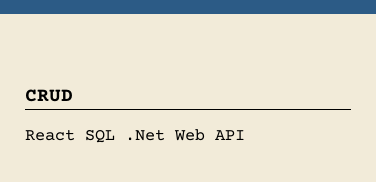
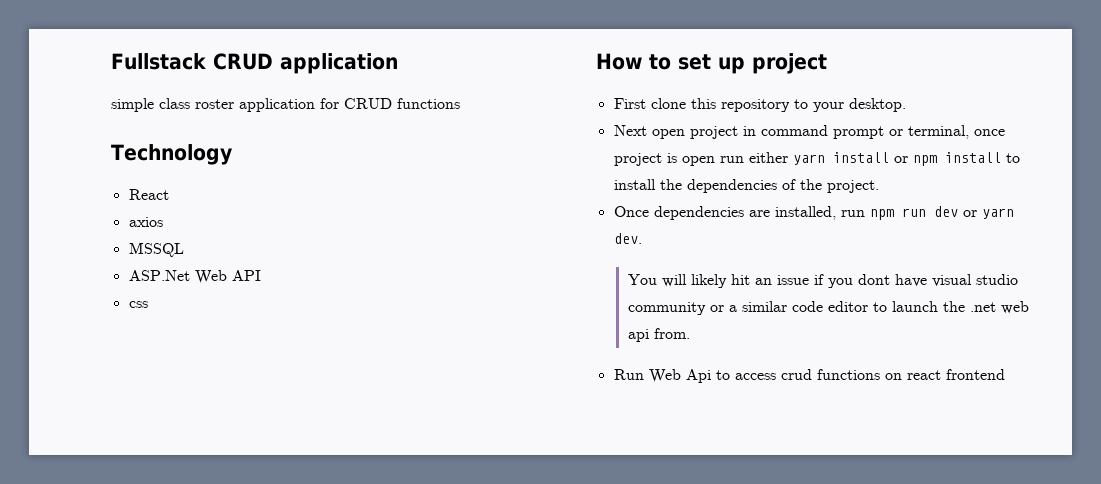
[25,89,73,102] [25,129,245,143] CRUD // React SQL .Net Web API -> [111,53,398,74] [111,98,460,112] [111,144,232,165] [128,189,169,200] [128,217,163,227] [128,242,184,257] [128,270,261,284] [128,301,148,308] [596,53,827,74] [613,98,906,112] [613,125,1005,139] [613,152,1020,166] [613,179,879,193] [613,206,1014,220] [613,233,642,244] [627,274,1018,288] [627,301,1029,315] [627,328,690,342] [613,369,1005,383] Fullstack CRUD application // simple class roster application for CRUD functions // Technology // React // axios // MSSQL // ASP.Net Web API // css // How to set up project // First clone this repository to your desktop. // Next open project in command prompt or terminal, once project is open run either yarn install or npm install to install the dependencies of the project. // Once dependencies are installed, run npm run dev or yarn dev. // You will likely hit an issue if you dont have visual studio community or a similar code editor to launch the .net web api from. // Run Web Api to access crud functions on react frontend

